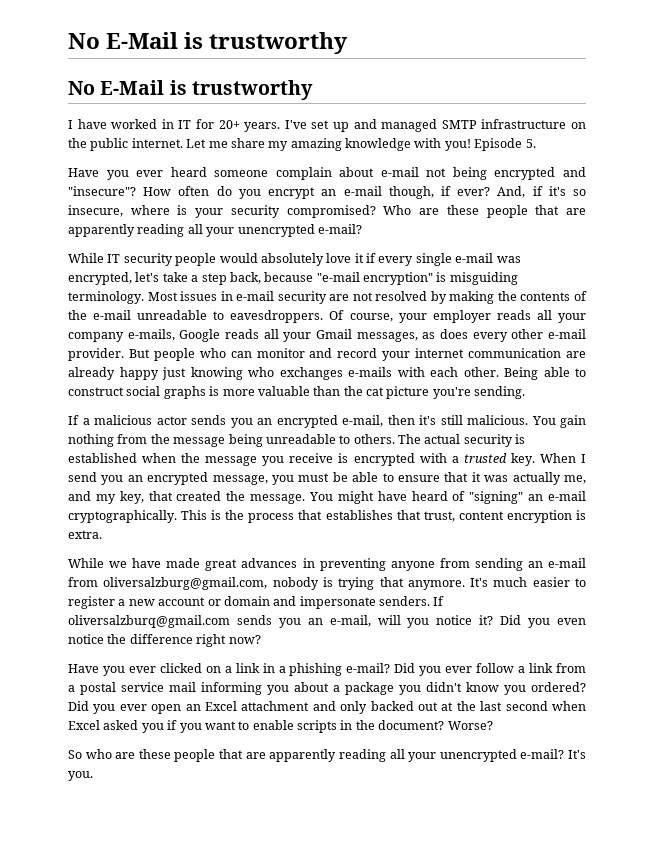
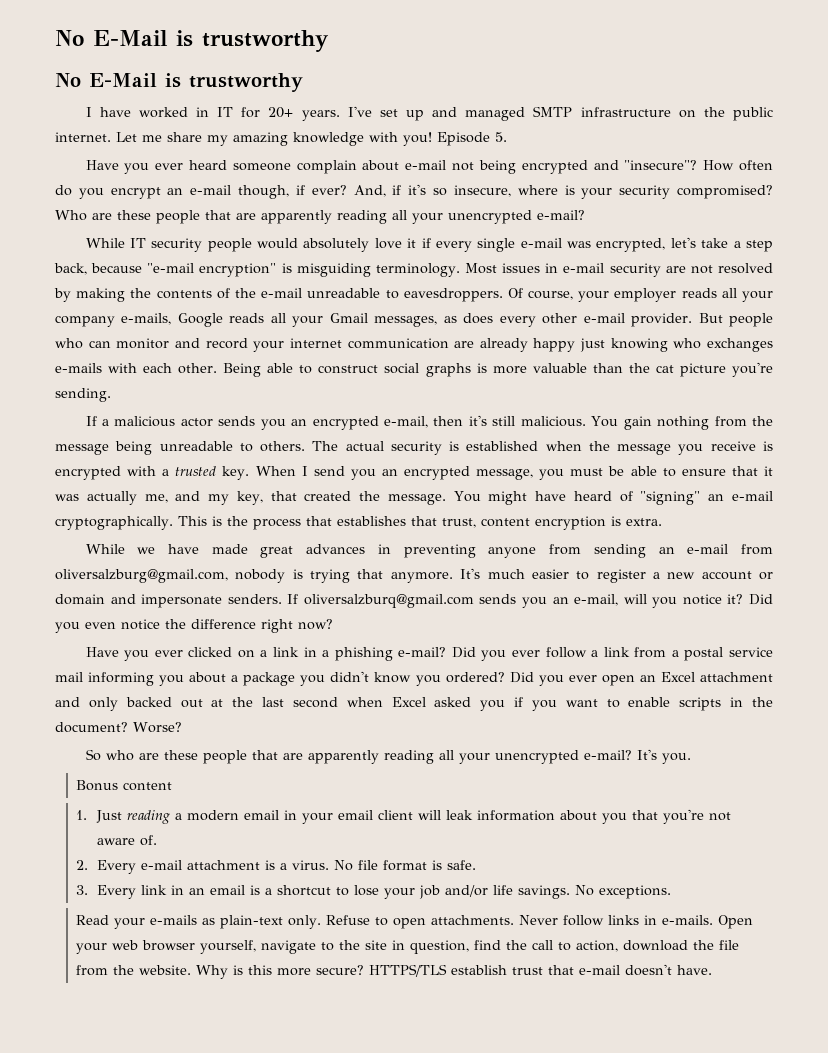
(93, 776) none -> [76,780,173,791] [76,809,732,824] [97,835,158,846] [76,860,477,874] [76,885,672,899] [76,915,754,929] [76,940,740,954] [76,964,713,979] // Bonus content // 1. Just reading a modern email in your email client will leak information about you that you're not aware of. // 2. Every e-mail attachment is a virus. No file format is safe. // 3. Every link in an email is a shortcut to lose your job and/or life savings. No exceptions. // Read your e-mails as plain-text only. Refuse to open attachments. Never follow links in e-mails. Open your web browser yourself, navigate to the site in question, find the call to action, download the file from the website. Why is this more secure? HTTPS/TLS establish trust that e-mail doesn't have.

